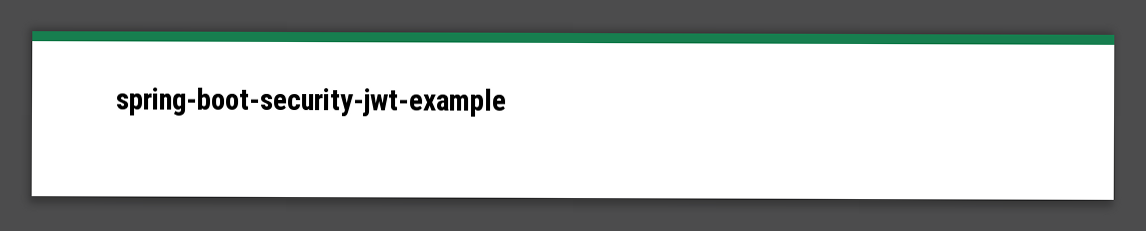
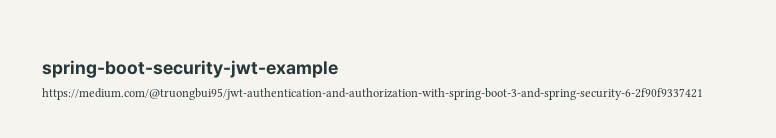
(507, 102) none -> [42,88,703,100] // https://medium.com/@truongbui95/jwt-authentication-and-authorization-with-spring-boot-3-and-spring-security-6-2f90f9337421

